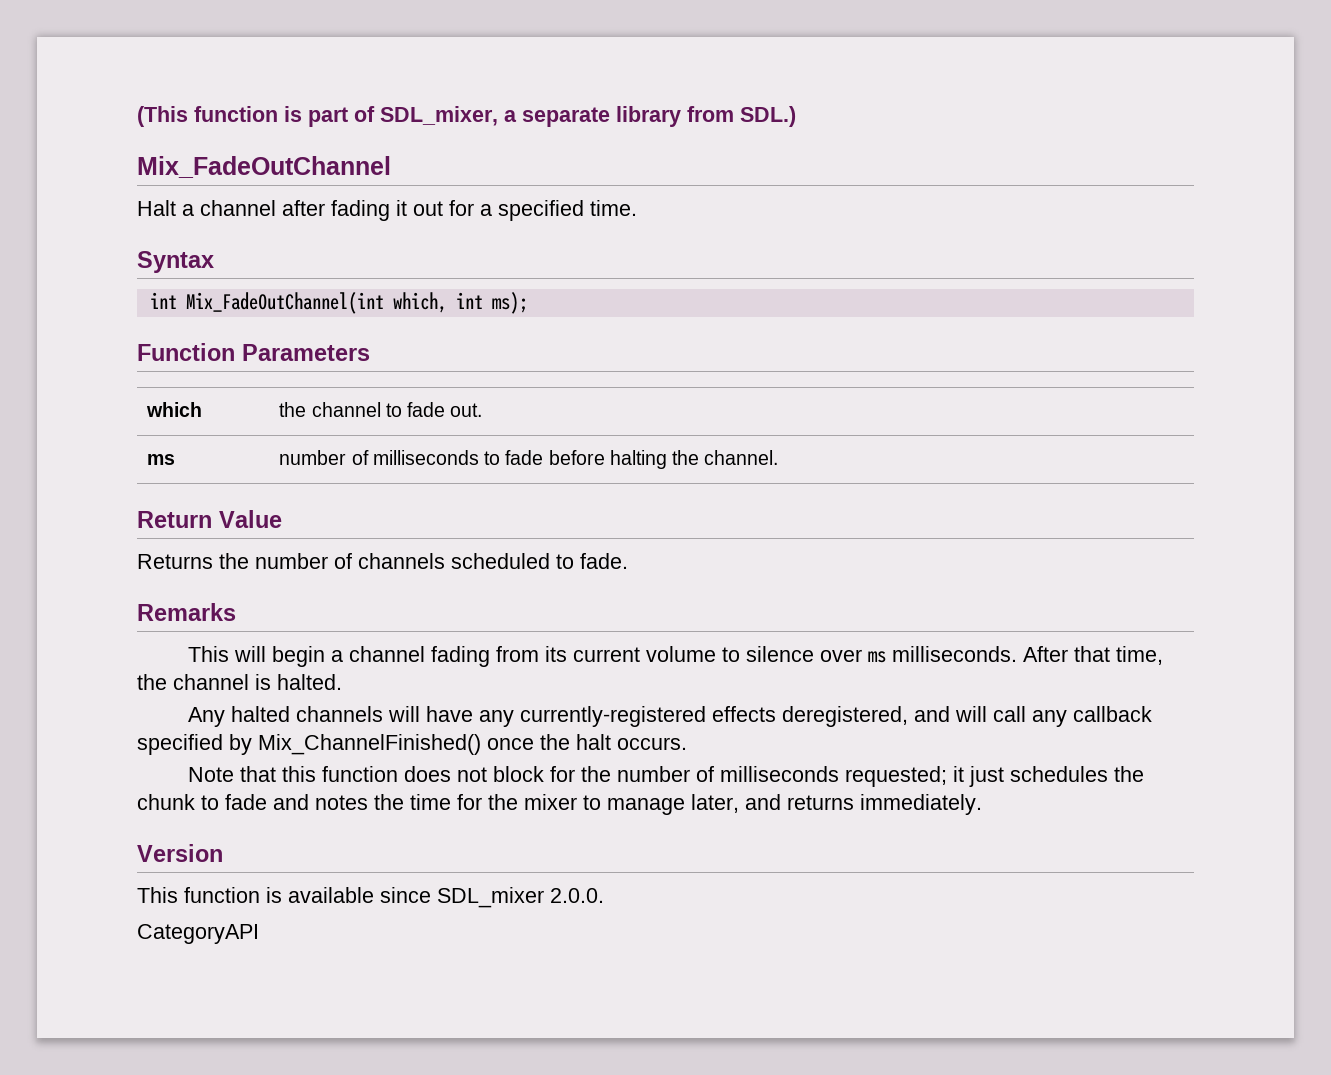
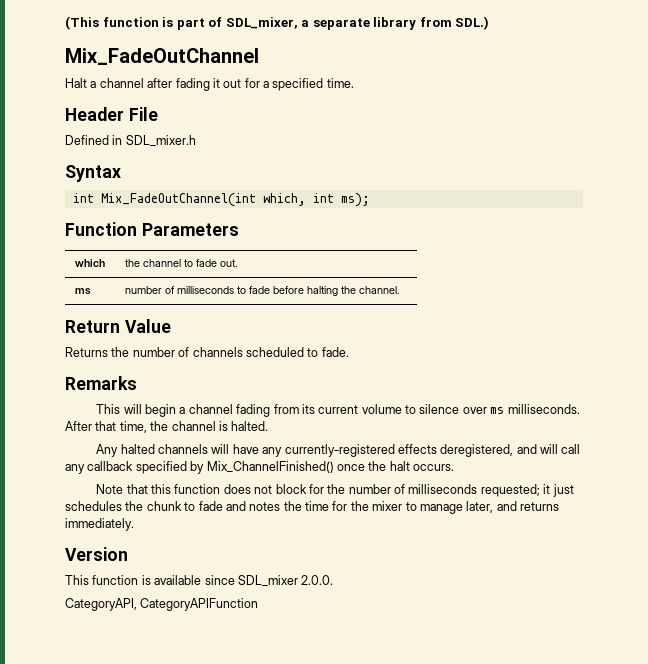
(637, 208) none -> [65,107,158,121] [65,135,196,146] // Header File // Defined in SDL_mixer.h
[137,924,259,944] CategoryAPI -> [65,598,259,611] CategoryAPI, CategoryAPIFunction

